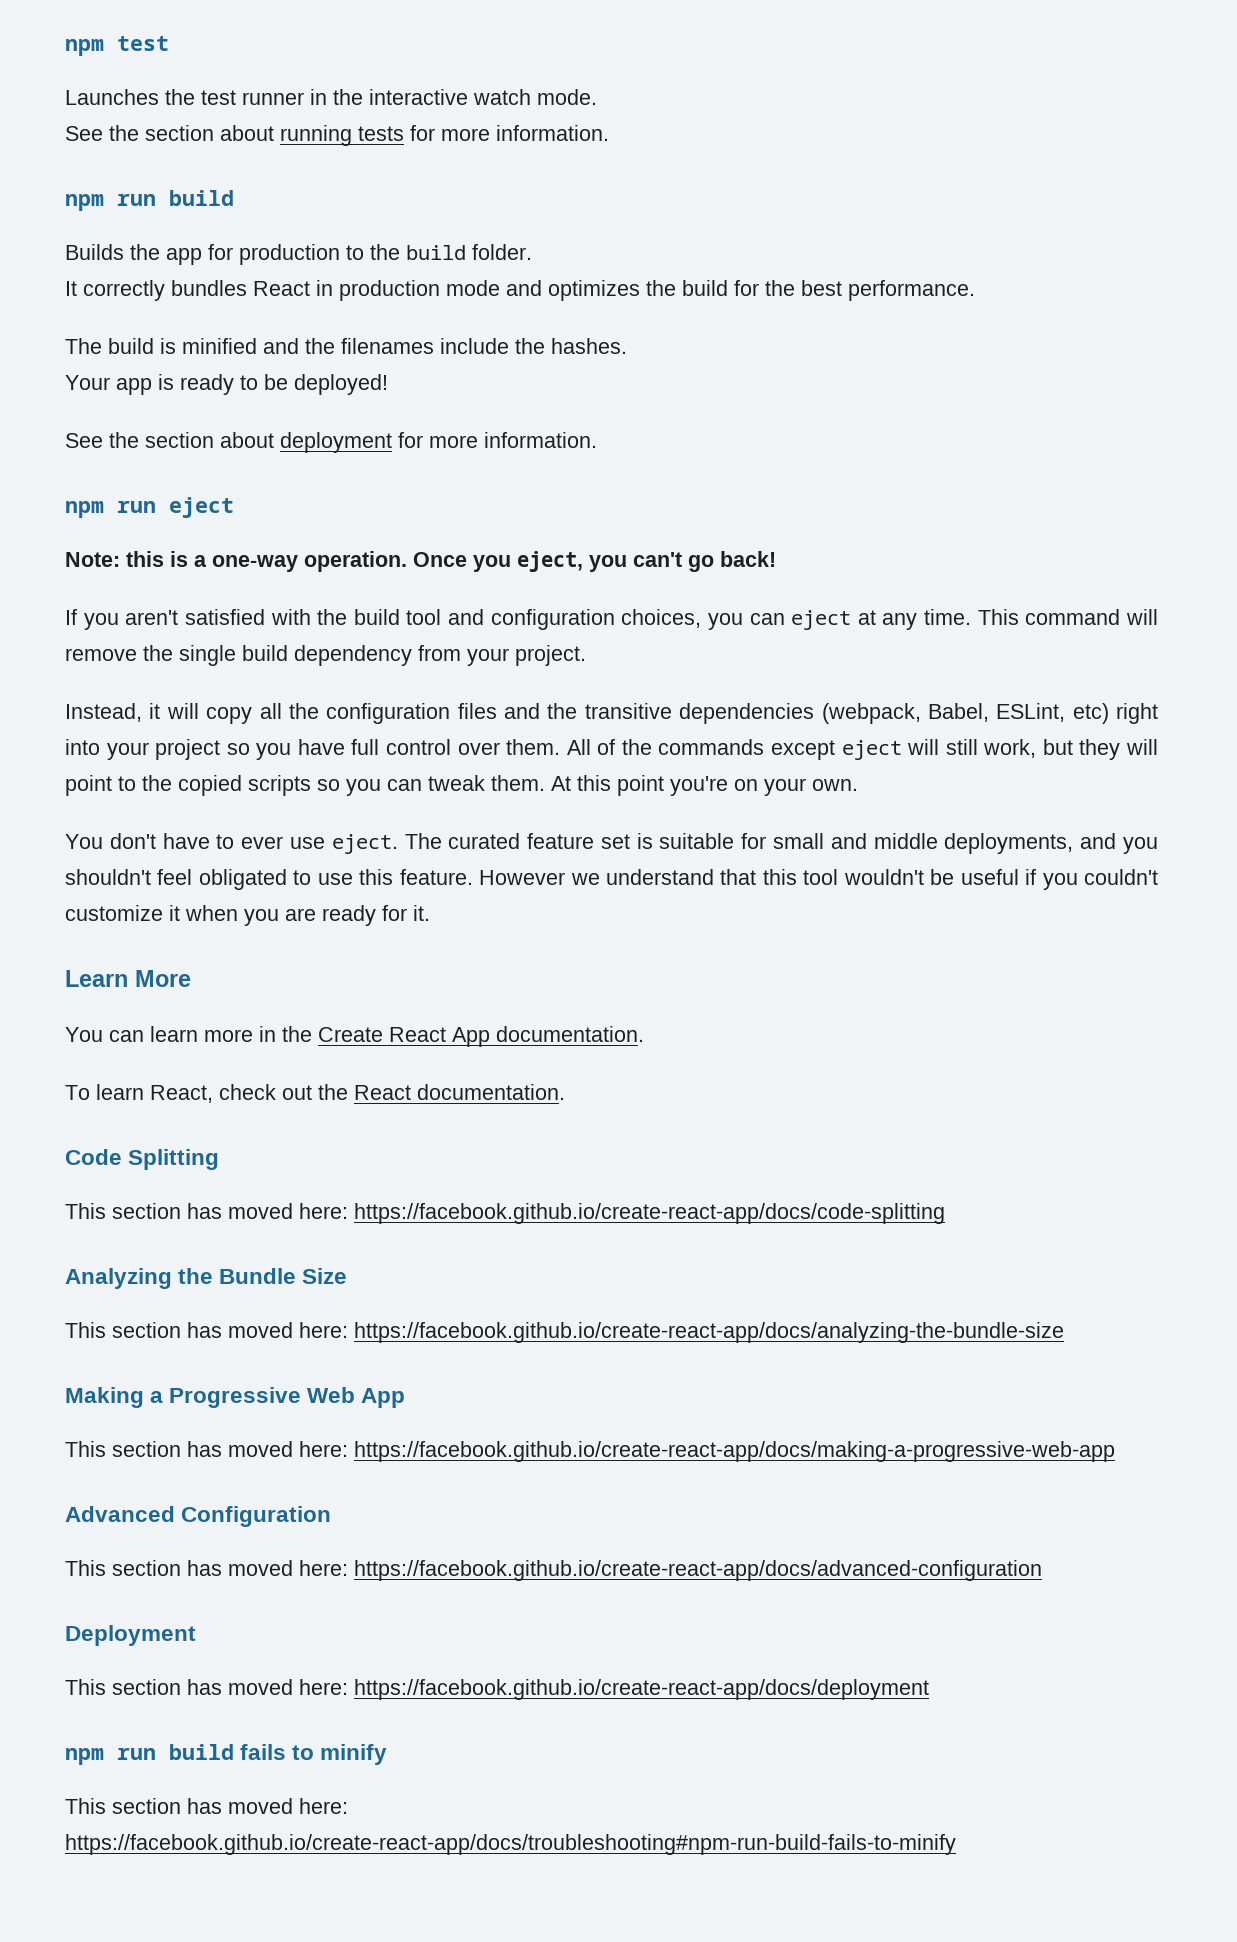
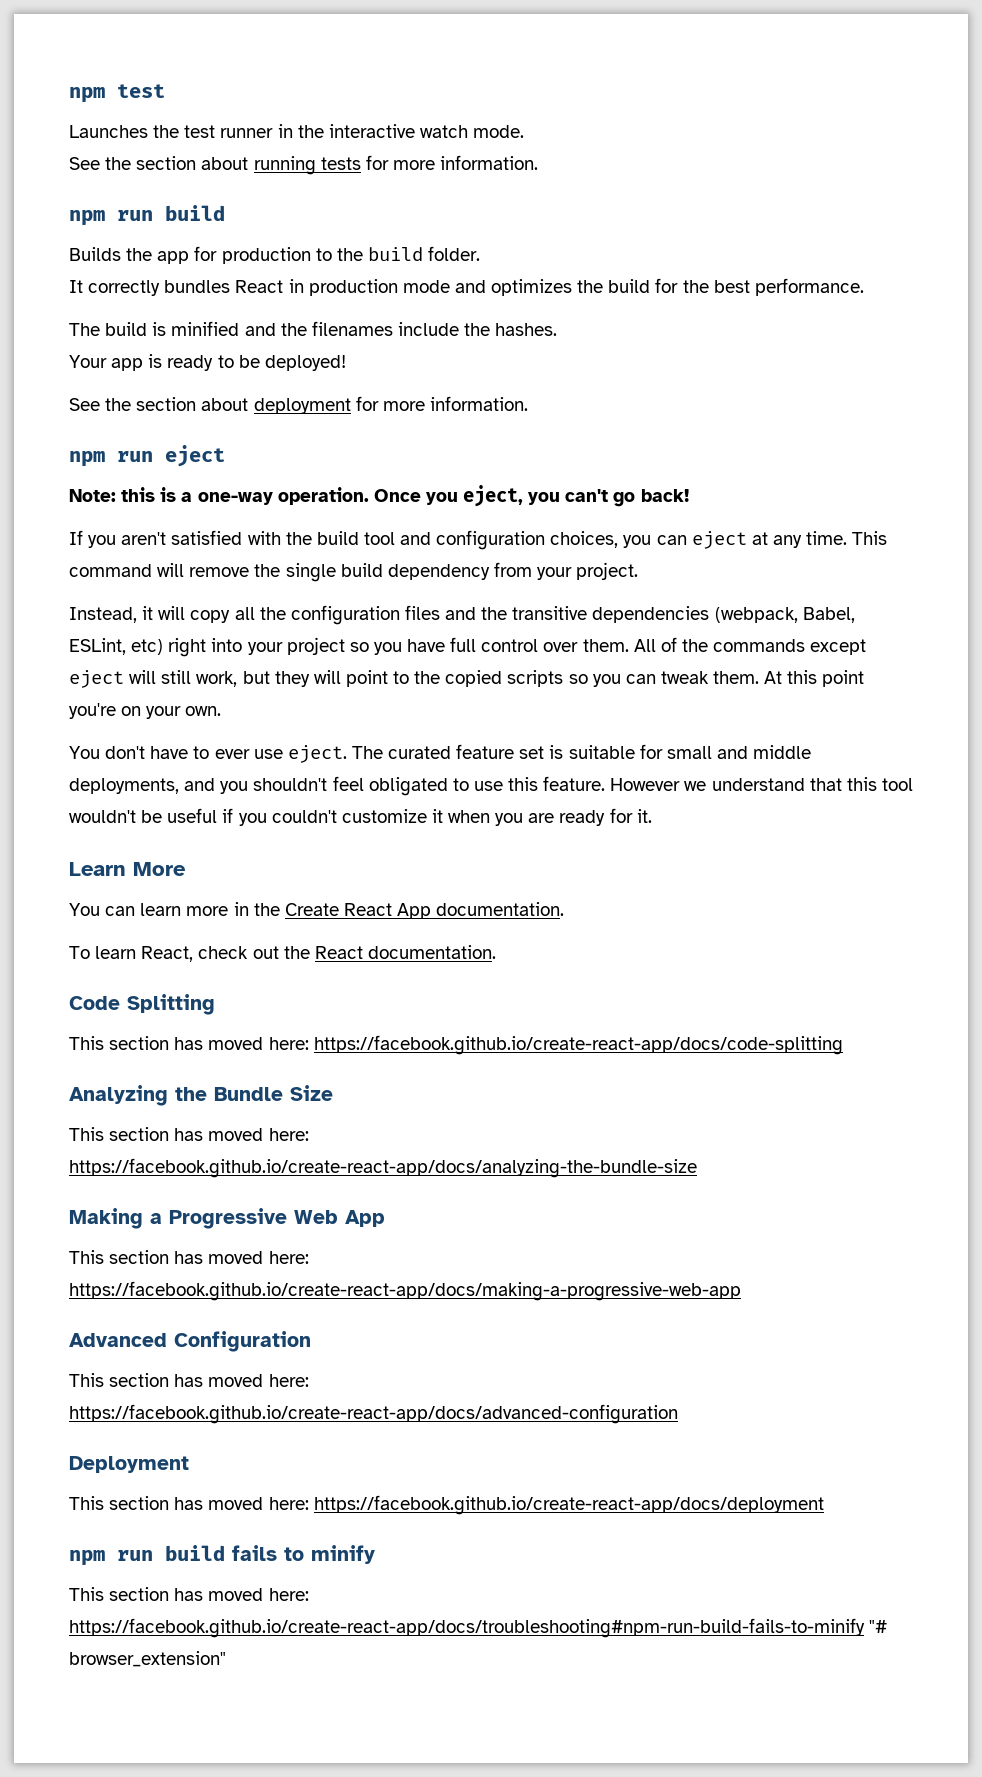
(956, 1844) none -> [869,1620,888,1633] [69,1651,226,1667] "# browser_extension"

